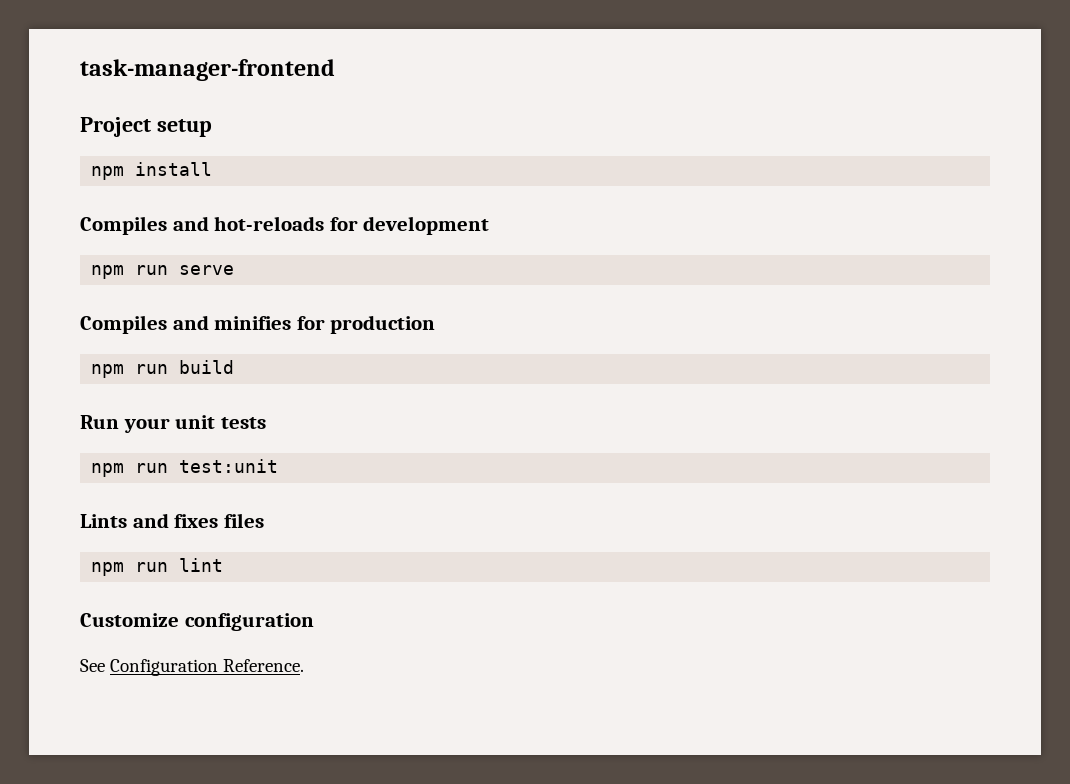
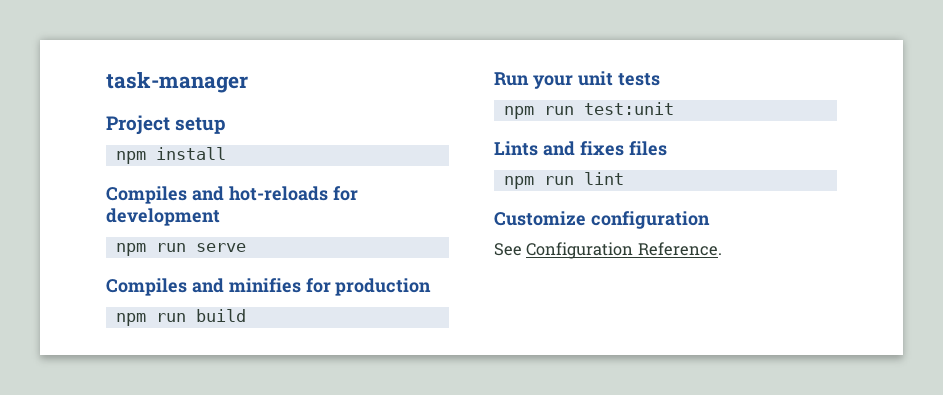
[80,59,335,81] task-manager-frontend -> [106,72,248,93] task-manager

